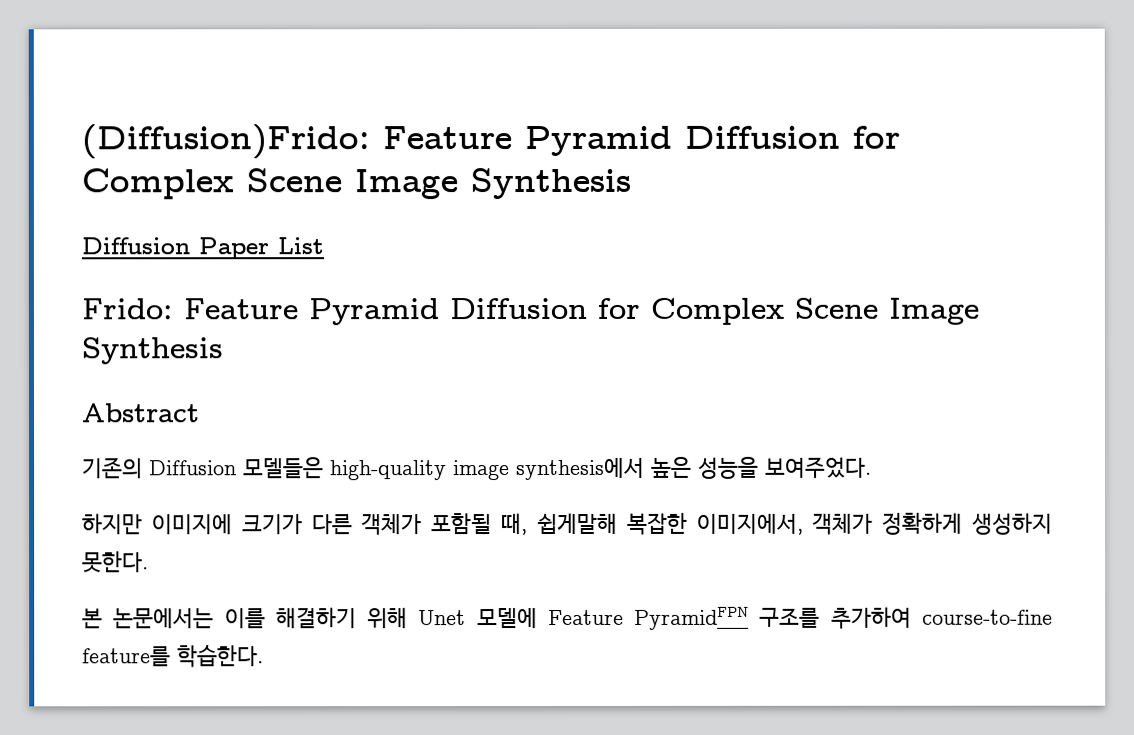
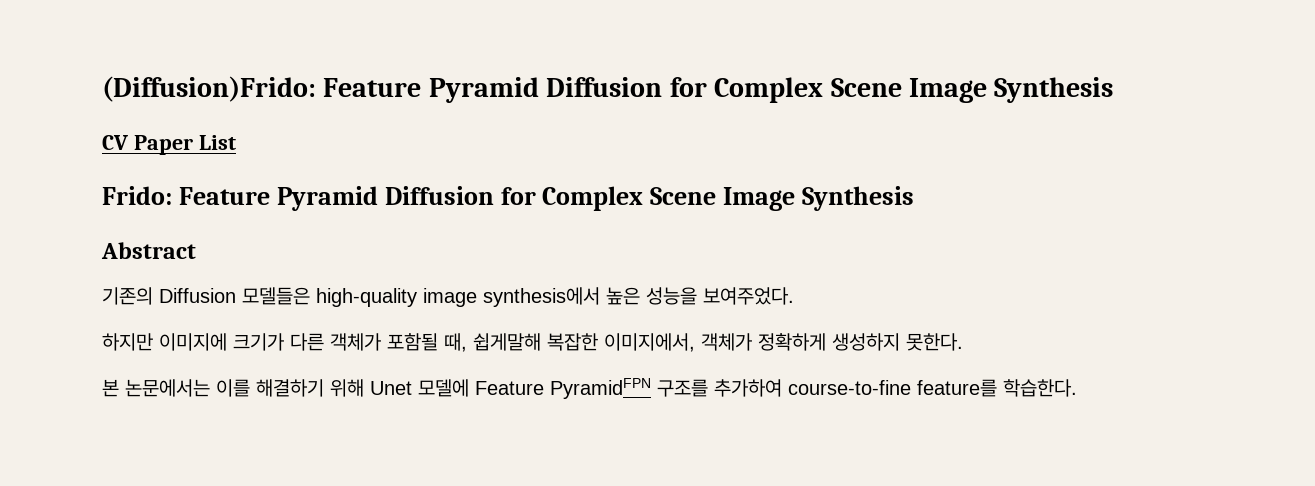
[81,237,190,255] Diffusion -> [102,135,128,150] CV

